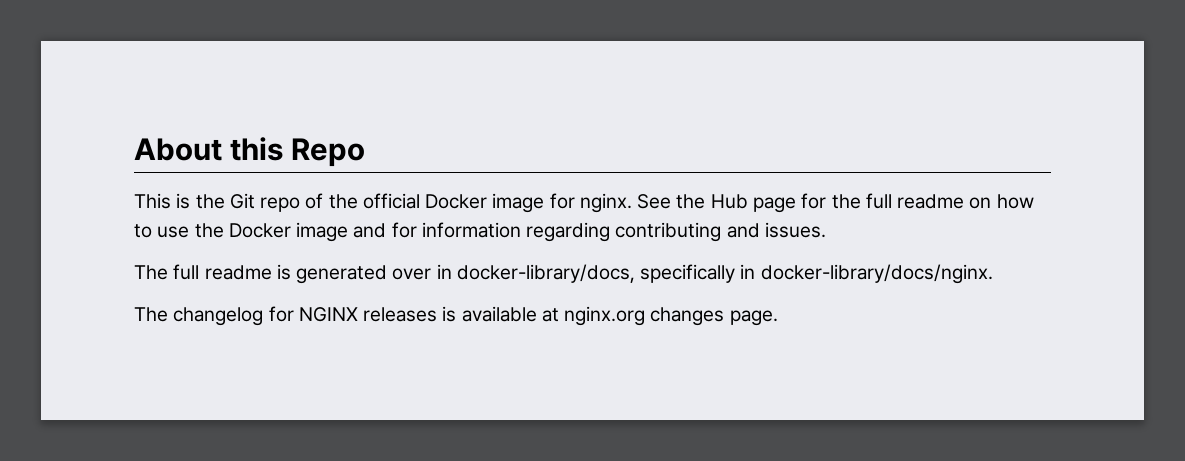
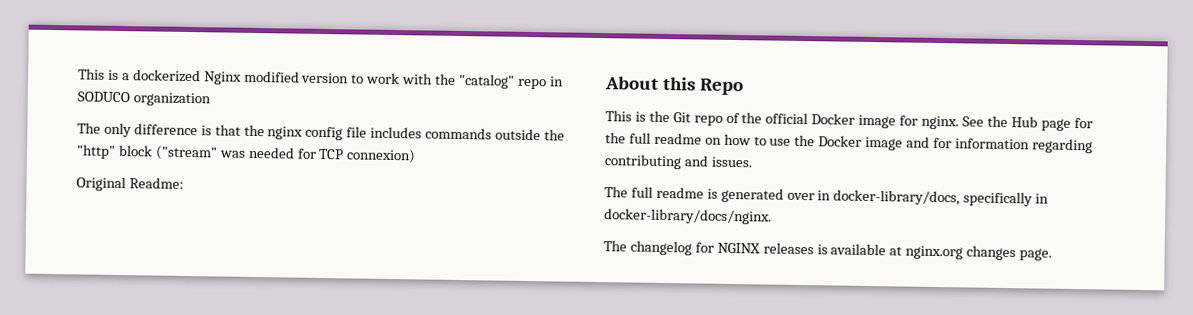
(134, 149) none -> [78,68,564,90] [77,91,211,107] [77,122,565,141] [76,144,417,164] [76,176,184,192] This is a dockerized Nginx modified version to work with the "catalog" repo in SODUCO organization // The only difference is that the nginx config file includes commands outside the "http" block ("stream" was needed for TCP connexion) // Original Readme: //

